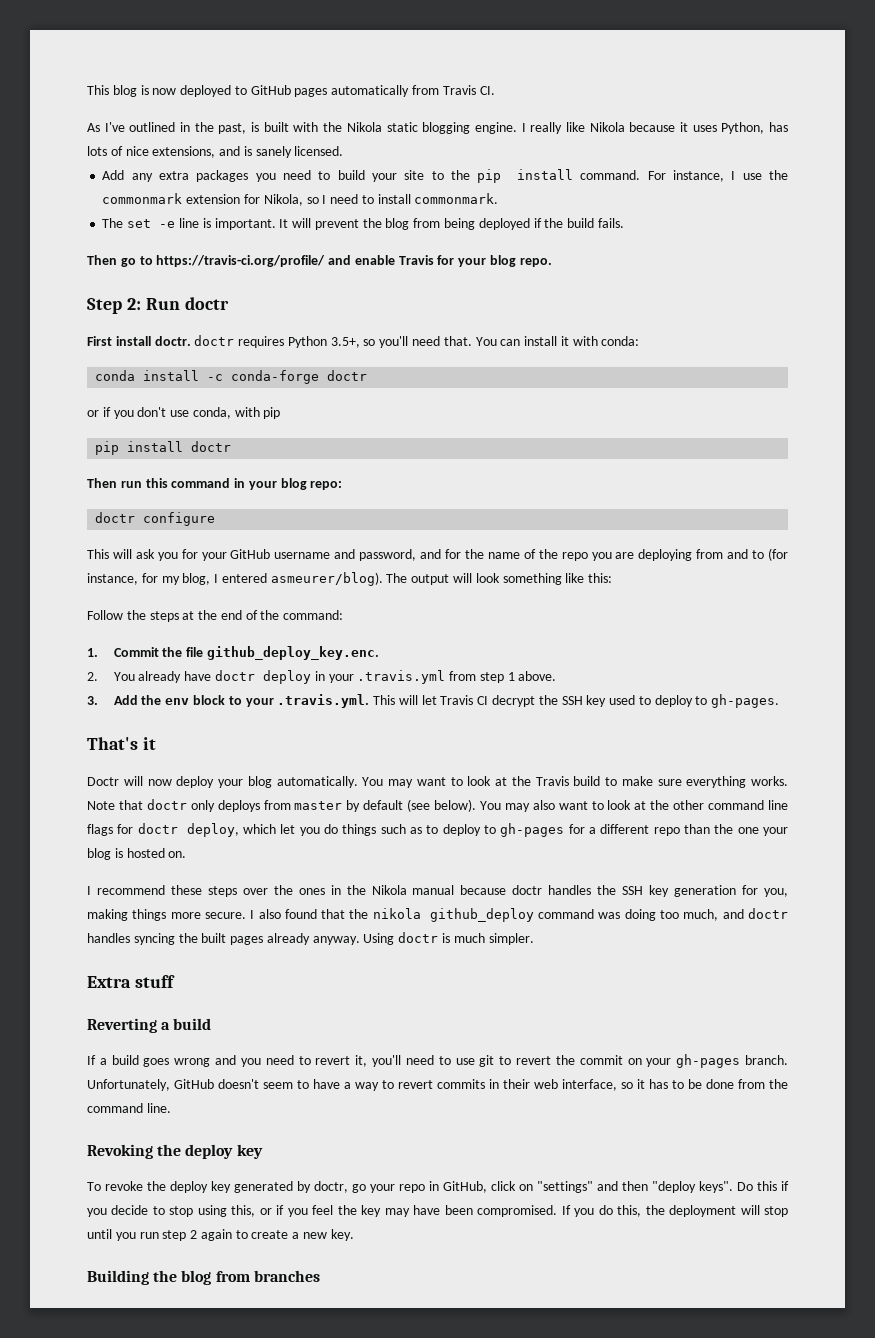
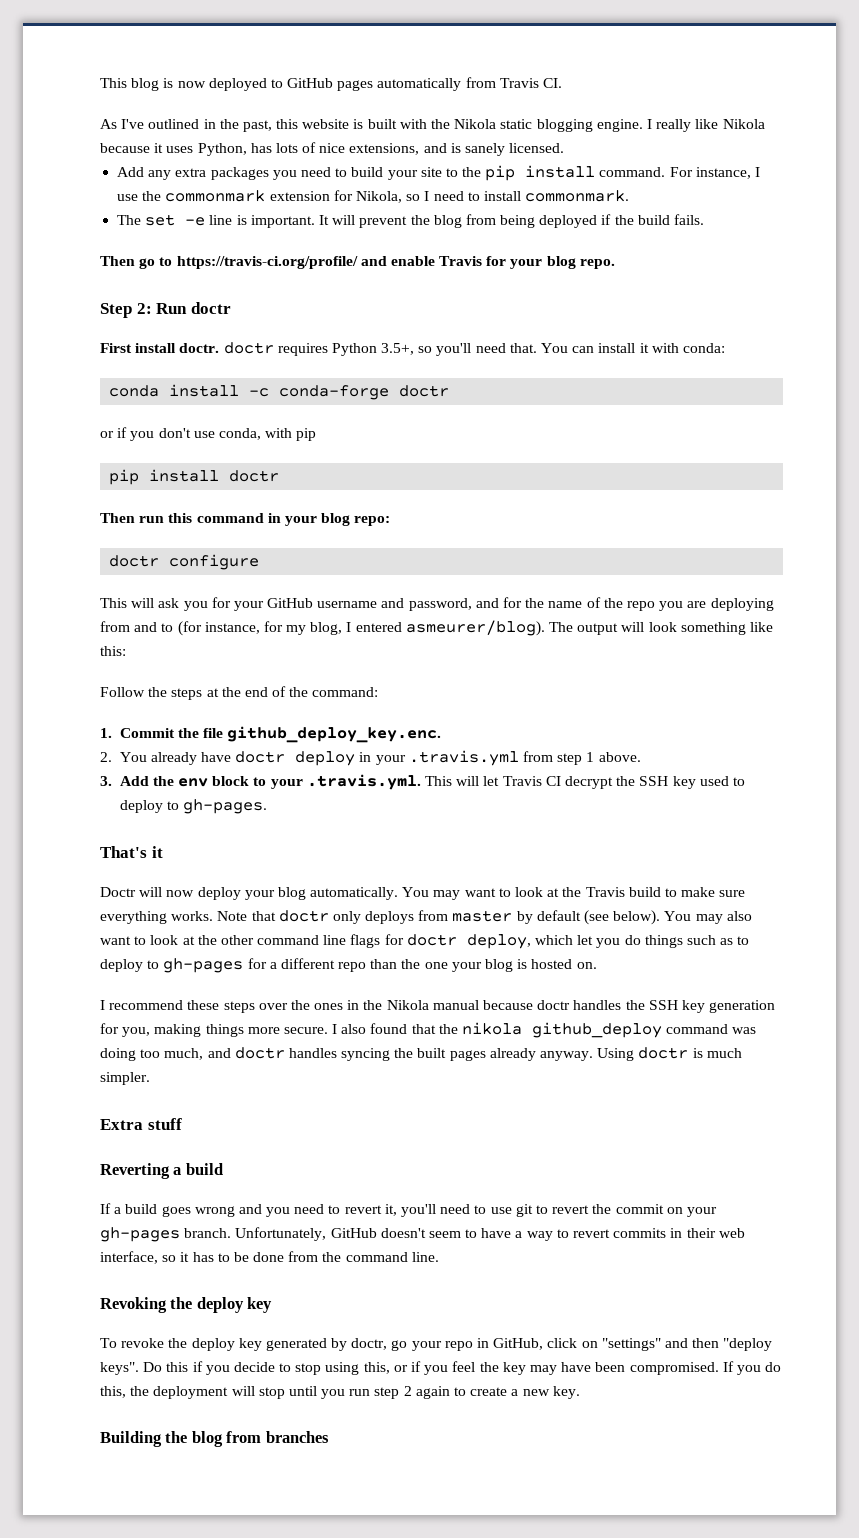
(247, 128) none -> [276,119,350,129] this website

